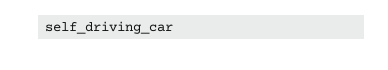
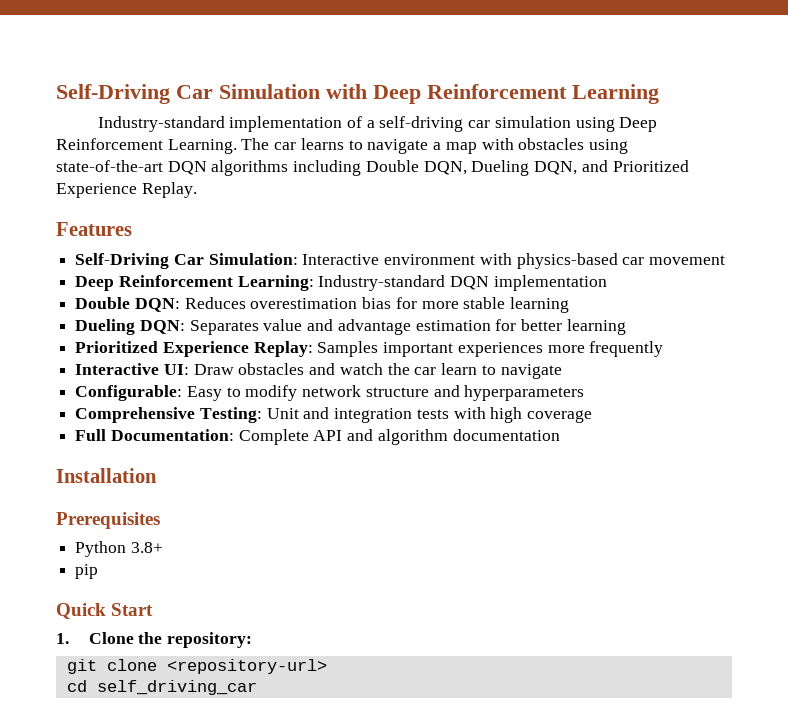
(44, 27) none -> [56,84,659,104] [97,116,658,132] [56,138,628,154] [56,160,689,176] [56,182,197,198] [56,222,132,236] [75,253,726,269] [75,275,607,291] [75,297,570,313] [75,319,626,335] [75,341,664,357] [75,363,562,379] [75,385,585,401] [75,407,593,423] [75,429,560,445] [56,468,157,483] [56,512,160,529] [75,541,163,557] [75,564,99,579] [56,603,154,619] [56,632,253,648] [66,659,327,674] [66,680,87,692] Self-Driving Car Simulation with Deep Reinforcement Learning // Industry-standard implementation of a self-driving car simulation using Deep Reinforcement Learning. The car learns to navigate a map with obstacles using state-of-the-art DQN algorithms including Double DQN, Dueling DQN, and Prioritized Experience Replay. // Features // Self-Driving Car Simulation: Interactive environment with physics-based car movement // Deep Reinforcement Learning: Industry-standard DQN implementation // Double DQN: Reduces overestimation bias for more stable learning // Dueling DQN: Separates value and advantage estimation for better learning // Prioritized Experience Replay: Samples important experiences more frequently // Interactive UI: Draw obstacles and watch the car learn to navigate // Configurable: Easy to modify network structure and hyperparameters // Comprehensive Testing: Unit and integration tests with high coverage // Full Documentation: Complete API and algorithm documentation // Installation // Prerequisites // Python 3.8+ // pip // Quick Start // 1. Clone the repository: // git clone <repository-url> // cd

